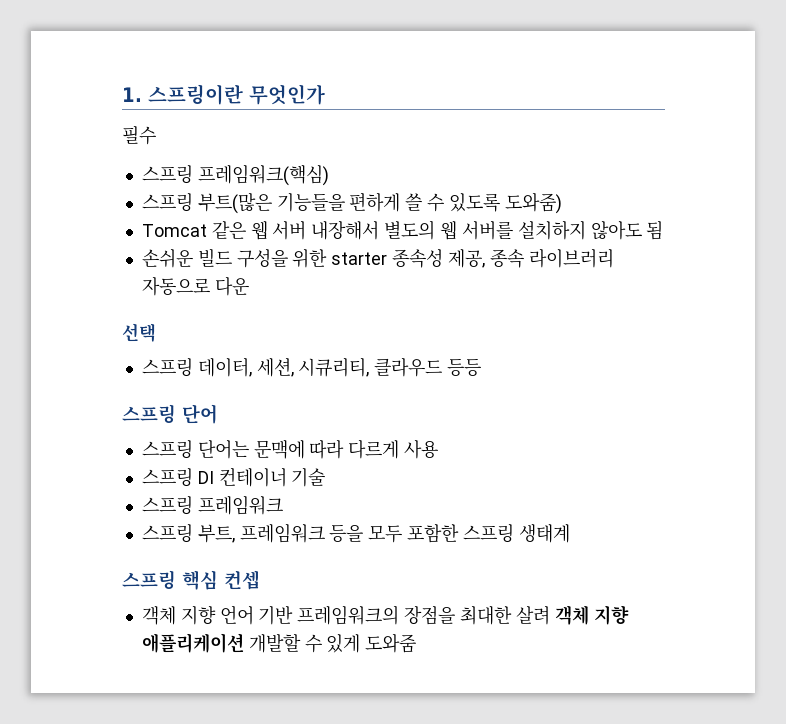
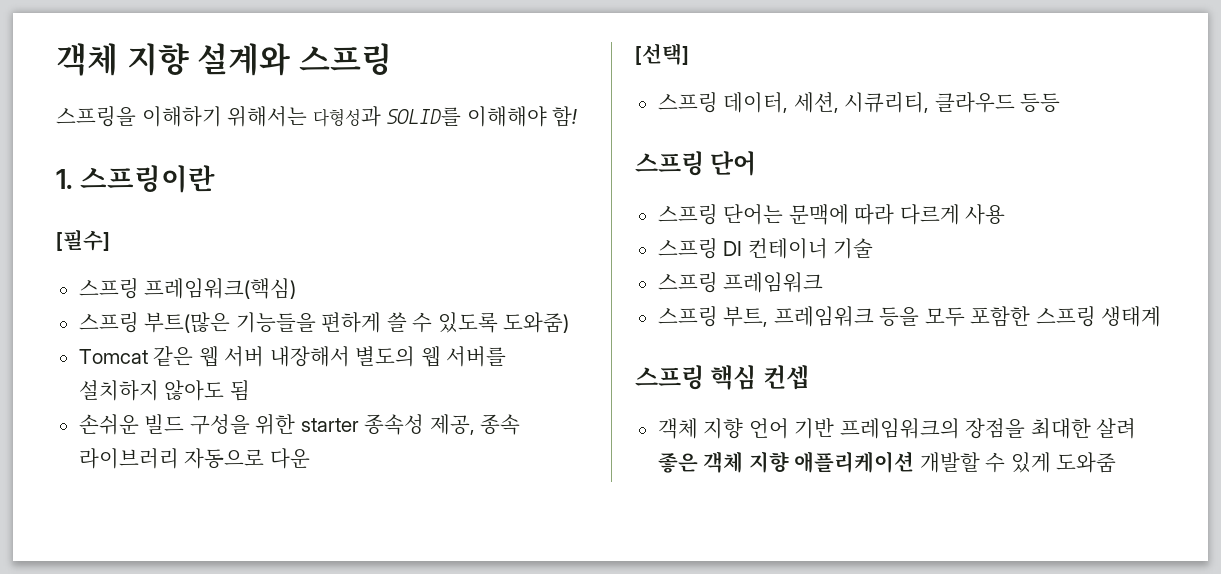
(122, 94) none -> [56,43,392,76] [56,106,578,127] 객체 지향 설계와 스프링 // 스프링을 이해하기 위해서는 다형성과 SOLID를 이해해야 함! //
[249,84,325,105] [122,125,156,145] 무엇인가 // 필수 -> [56,229,110,251] // [필수]
[122,323,156,342] 선택 -> [635,43,689,65] [선택]
(550, 615) none -> [657,453,698,473] 좋은

